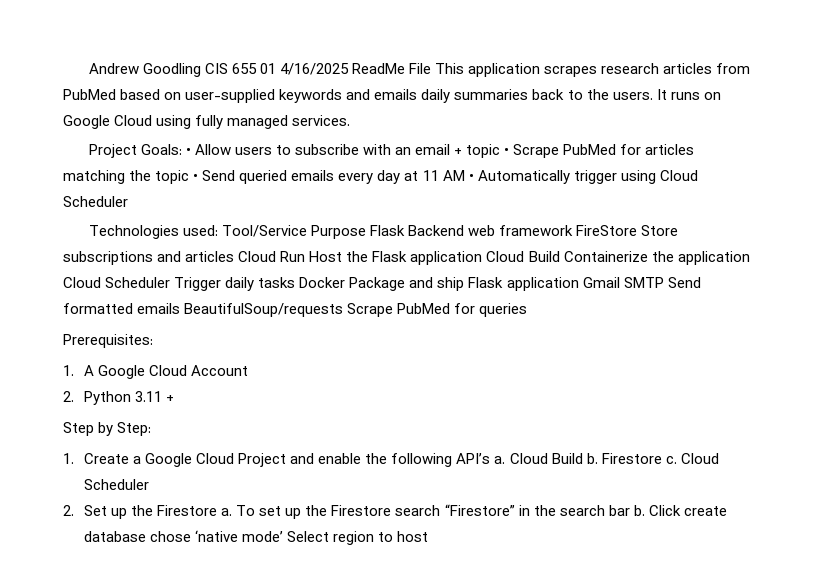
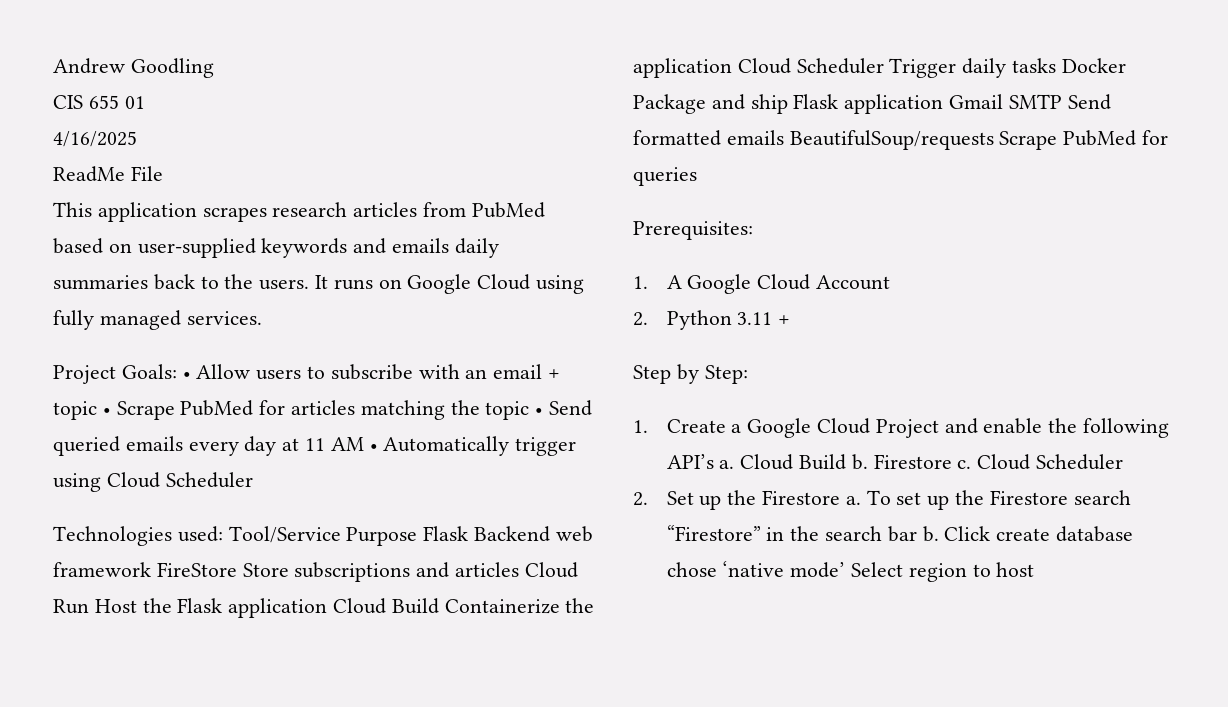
(201, 70) none -> (214, 68) //
(276, 68) none -> (145, 102) //
(349, 69) none -> (137, 139) //
(431, 68) none -> (163, 173) //

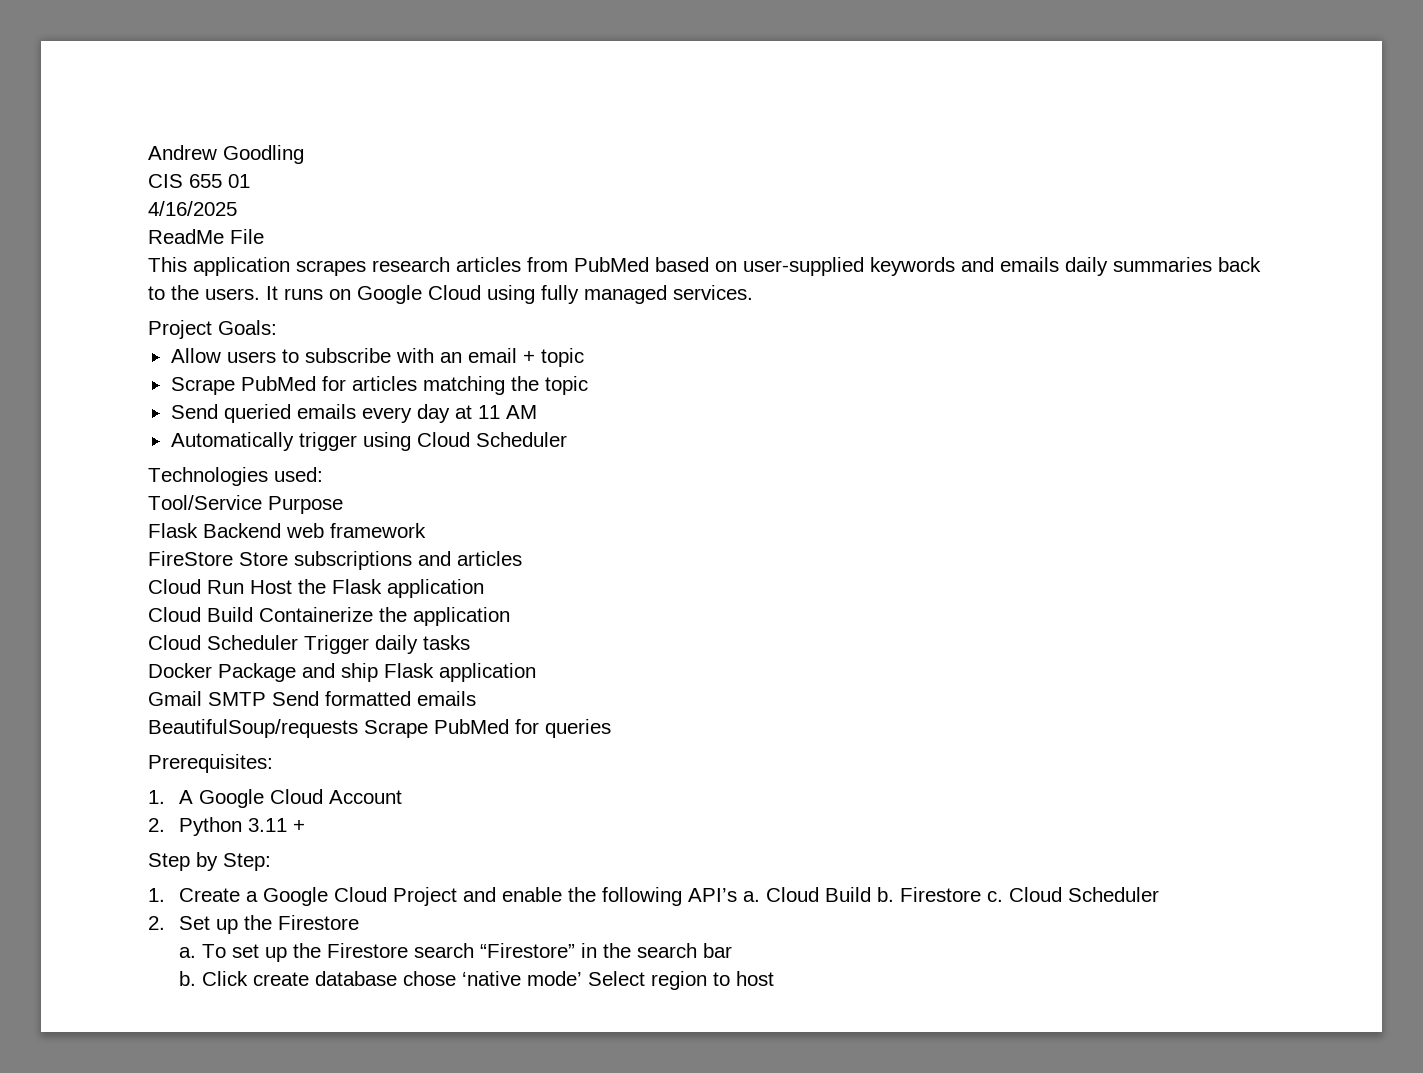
[182,372,191,379] • -> (277, 327) //
[102,408,111,415] • -> (584, 357) //
[535,408,544,415] • -> (588, 385) //
[369,444,378,451] • -> (537, 412) //
(223, 534) none -> (323, 474) //
(418, 536) none -> (343, 505) //
(151, 569) none -> (426, 530) //
(520, 569) none -> (522, 558) //
(328, 608) none -> (484, 588) //
(732, 68) none -> (510, 616) //
(1057, 65) none -> (470, 642) //
(944, 104) none -> (536, 672) //
(784, 137) none -> (476, 698) //
(841, 497) none -> (360, 922) //
(917, 534) none -> (733, 950) //

